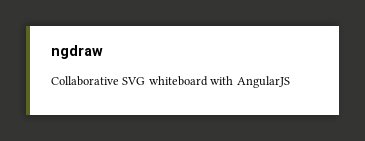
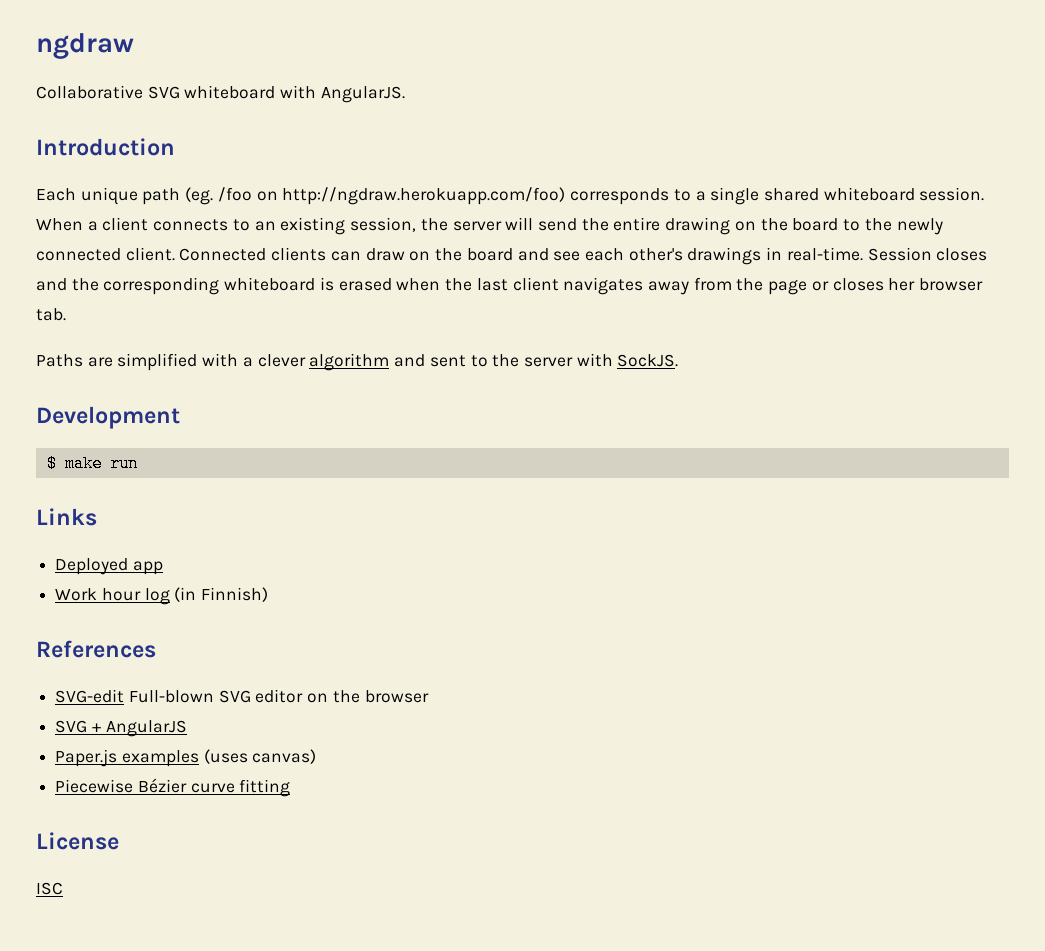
[236,76,290,88] AngularJS -> [320,86,405,103] [36,138,175,156] [36,187,985,205] [36,217,943,235] [36,247,988,265] [36,277,984,295] [36,308,66,321] [36,353,679,371] [36,406,180,429] [46,455,138,472] [36,508,97,526] [55,558,163,575] [55,587,269,605] [36,640,156,658] [55,689,429,703] [55,720,187,737] [55,749,317,767] [55,778,291,797] [36,832,119,850] [36,882,63,895] AngularJS. // Introduction // Each unique path (eg. /foo on http://ngdraw.herokuapp.com/foo) corresponds to a single shared whiteboard session. When a client connects to an existing session, the server will send the entire drawing on the board to the newly connected client. Connected clients can draw on the board and see each other's drawings in real-time. Session closes and the corresponding whiteboard is erased when the last client navigates away from the page or closes her browser tab. // Paths are simplified with a clever algorithm and sent to the server with SockJS. // Development // $ make run // Links // Deployed app // Work hour log (in Finnish) // References // SVG-edit Full-blown SVG editor on the browser // SVG + AngularJS // Paper.js examples (uses canvas) // Piecewise Bézier curve fitting // License // ISC

